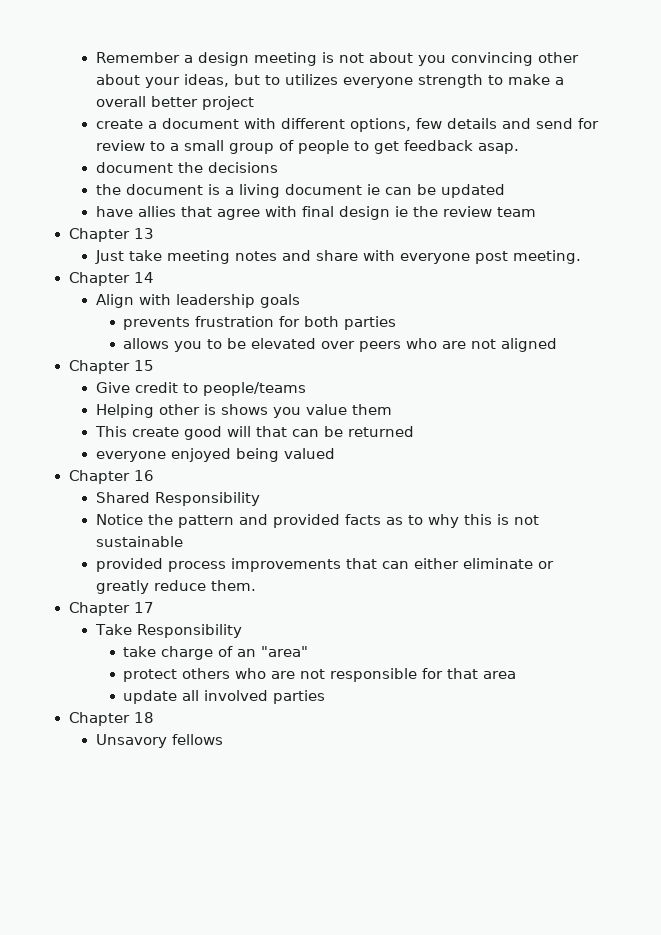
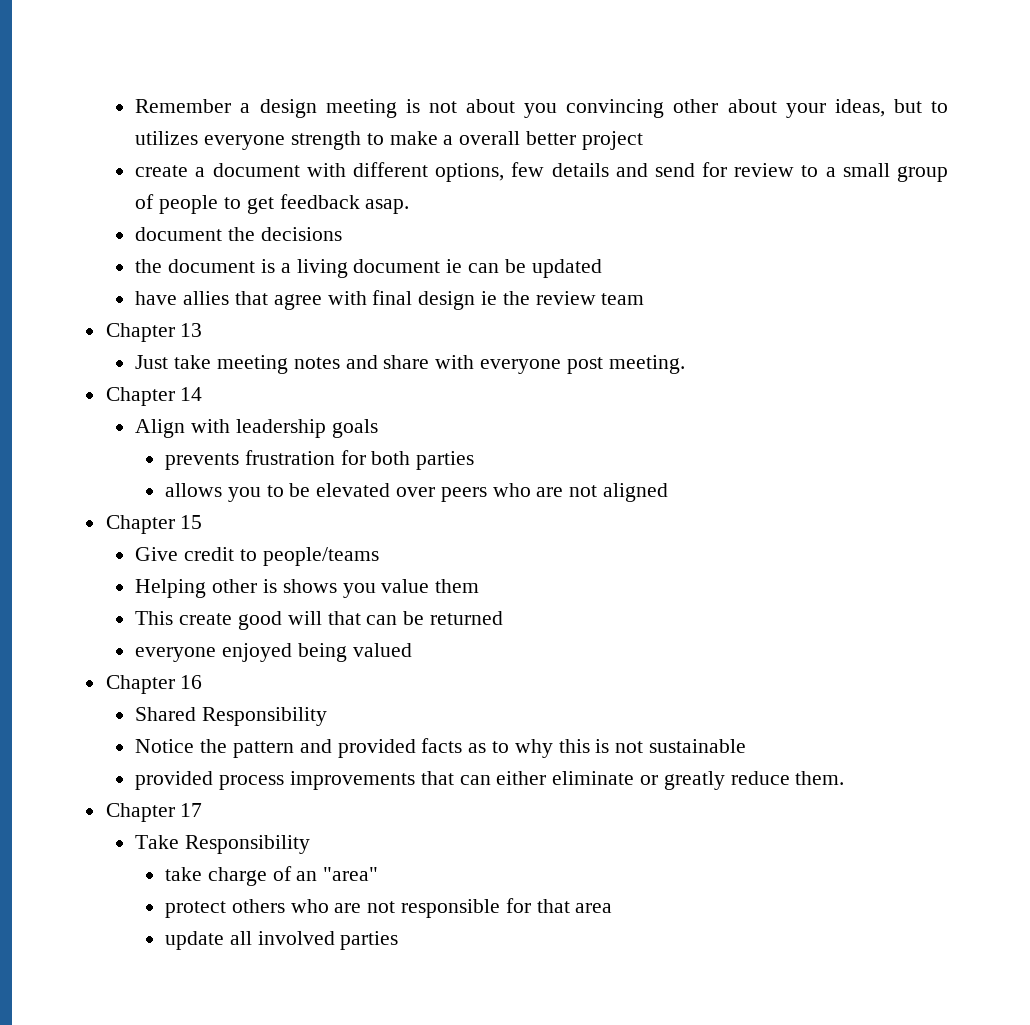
[68,712,154,726] [95,734,223,748] // Chapter 18 // Unsavory fellows -> (399, 940) none

